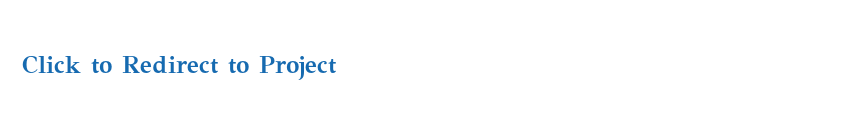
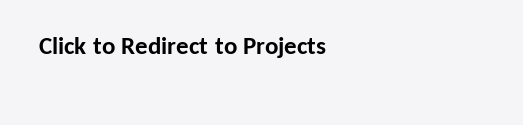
[259,56,337,80] Project -> [243,37,327,58] Projects

